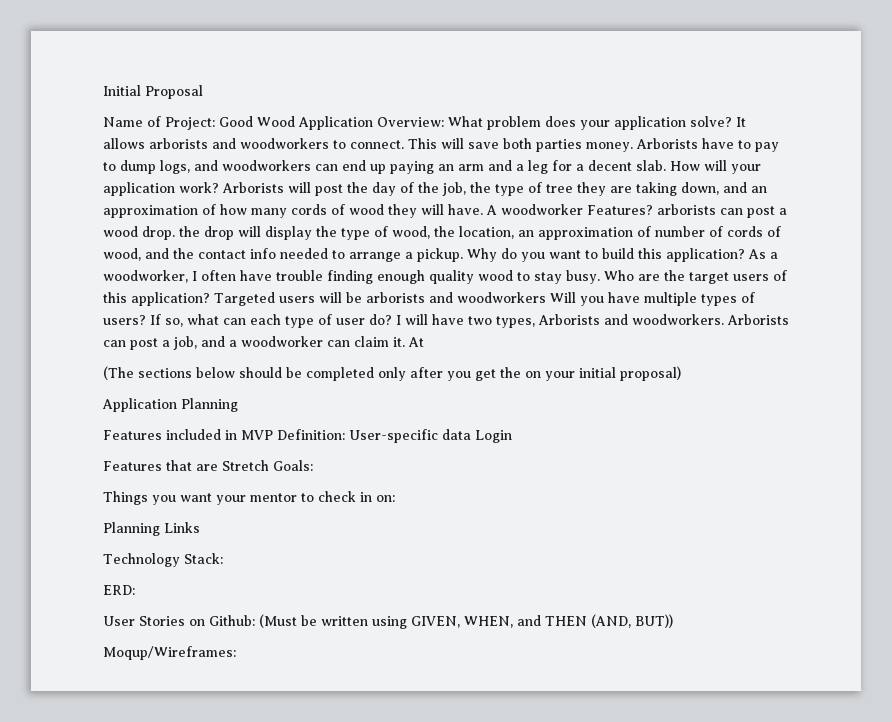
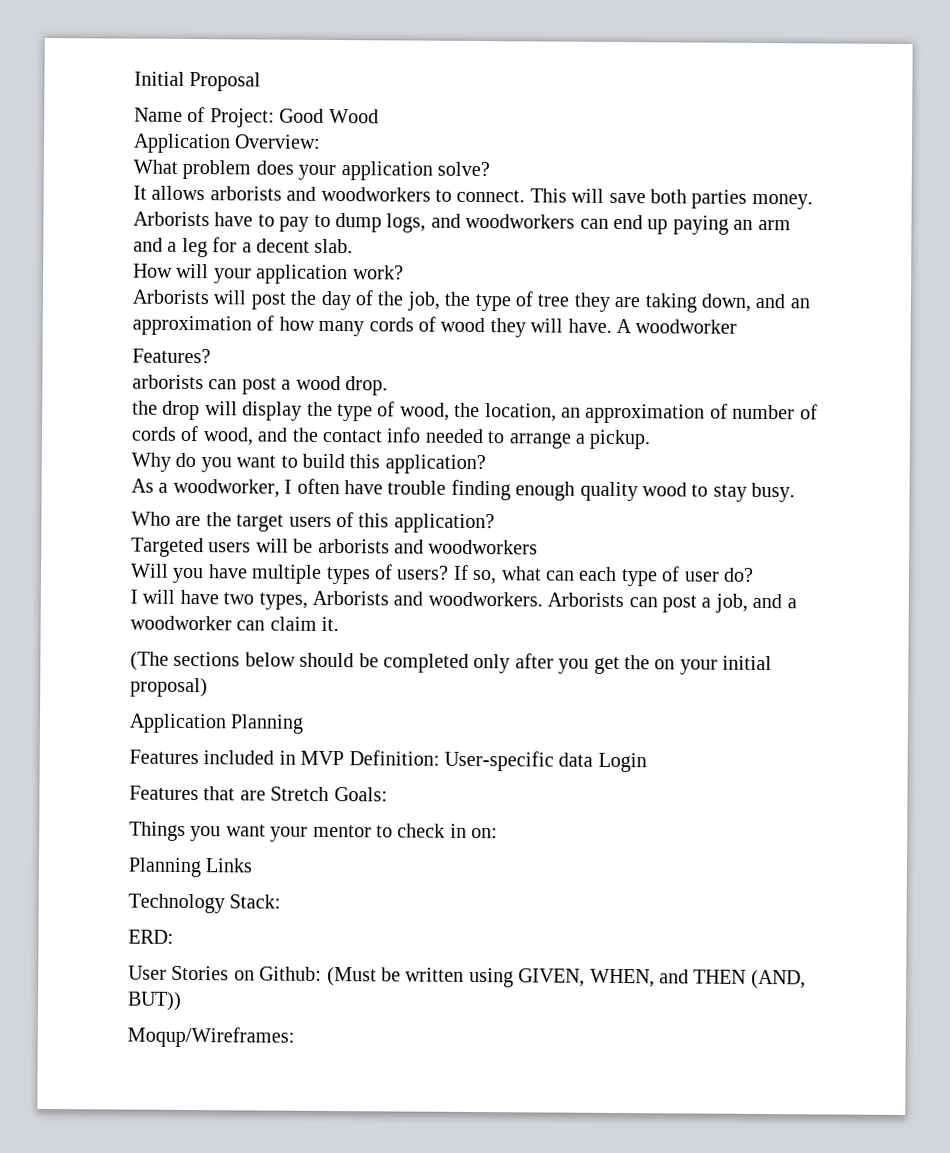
(295, 121) none -> (379, 116) //
(444, 122) none -> (322, 141) //
(732, 121) none -> (490, 169) //
(666, 165) none -> (354, 246) //
(219, 187) none -> (404, 272) //
(583, 209) none -> (738, 326) //
(653, 210) none -> (211, 356) //
(175, 233) none -> (388, 386) //
(463, 255) none -> (652, 439) //
(745, 255) none -> (486, 464) //
(600, 277) none -> (796, 492) //
(210, 299) none -> (495, 523) //
(546, 297) none -> (539, 547) //
(392, 319) none -> (754, 574) //
[408,337,424,347] At -> (340, 624) none

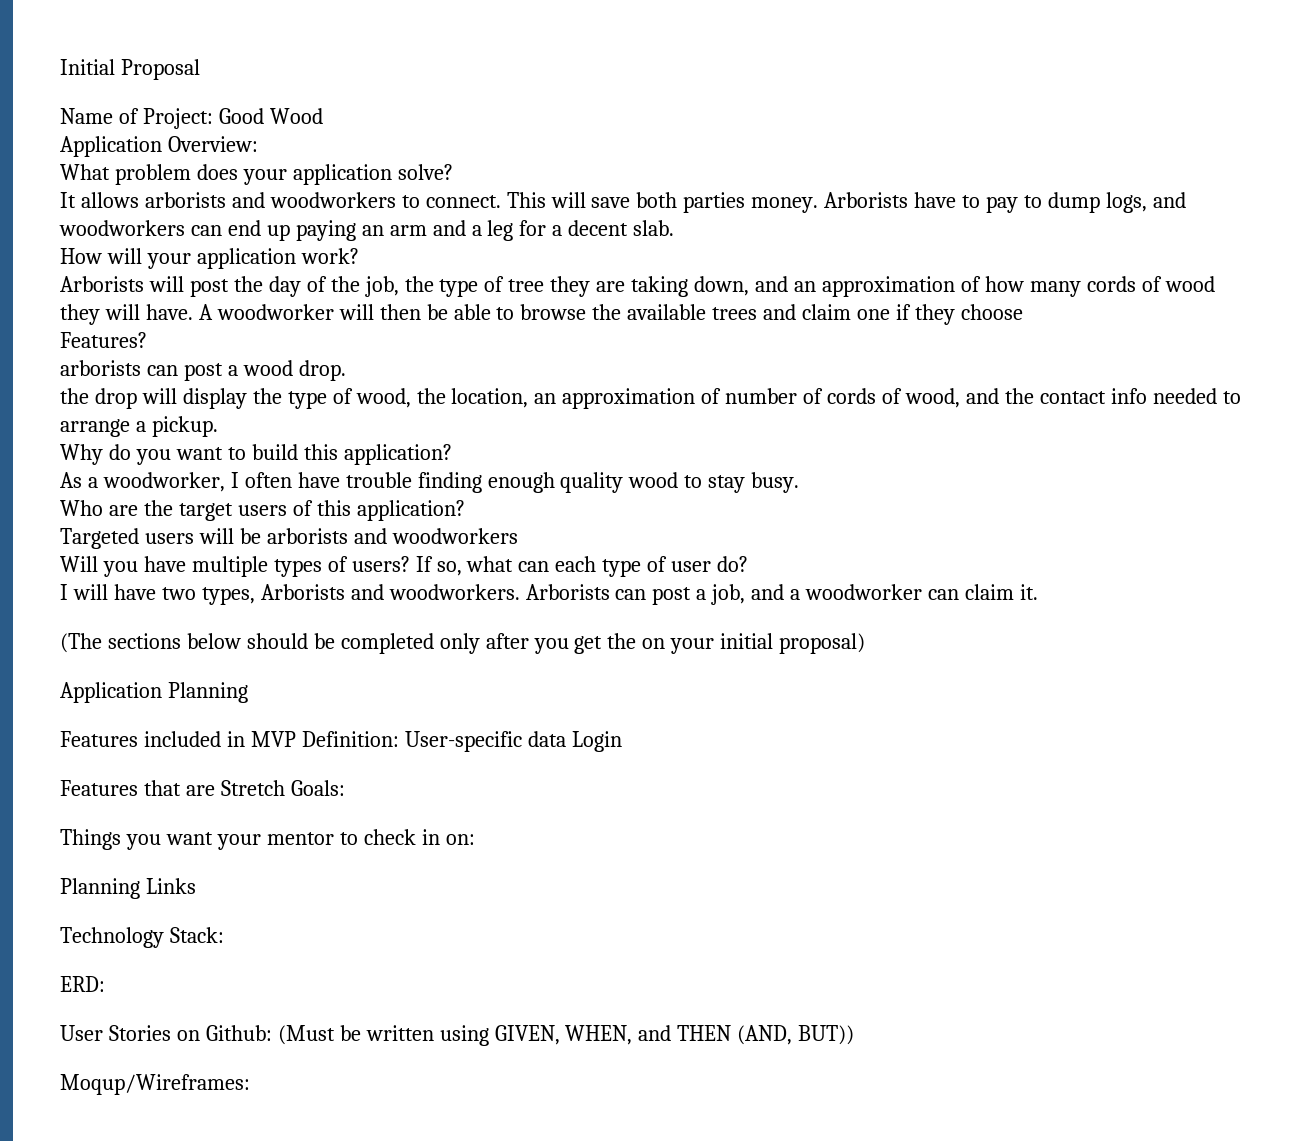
(738, 326) none -> [338,304,1023,325] will then be able to browse the available trees and claim one if they choose

